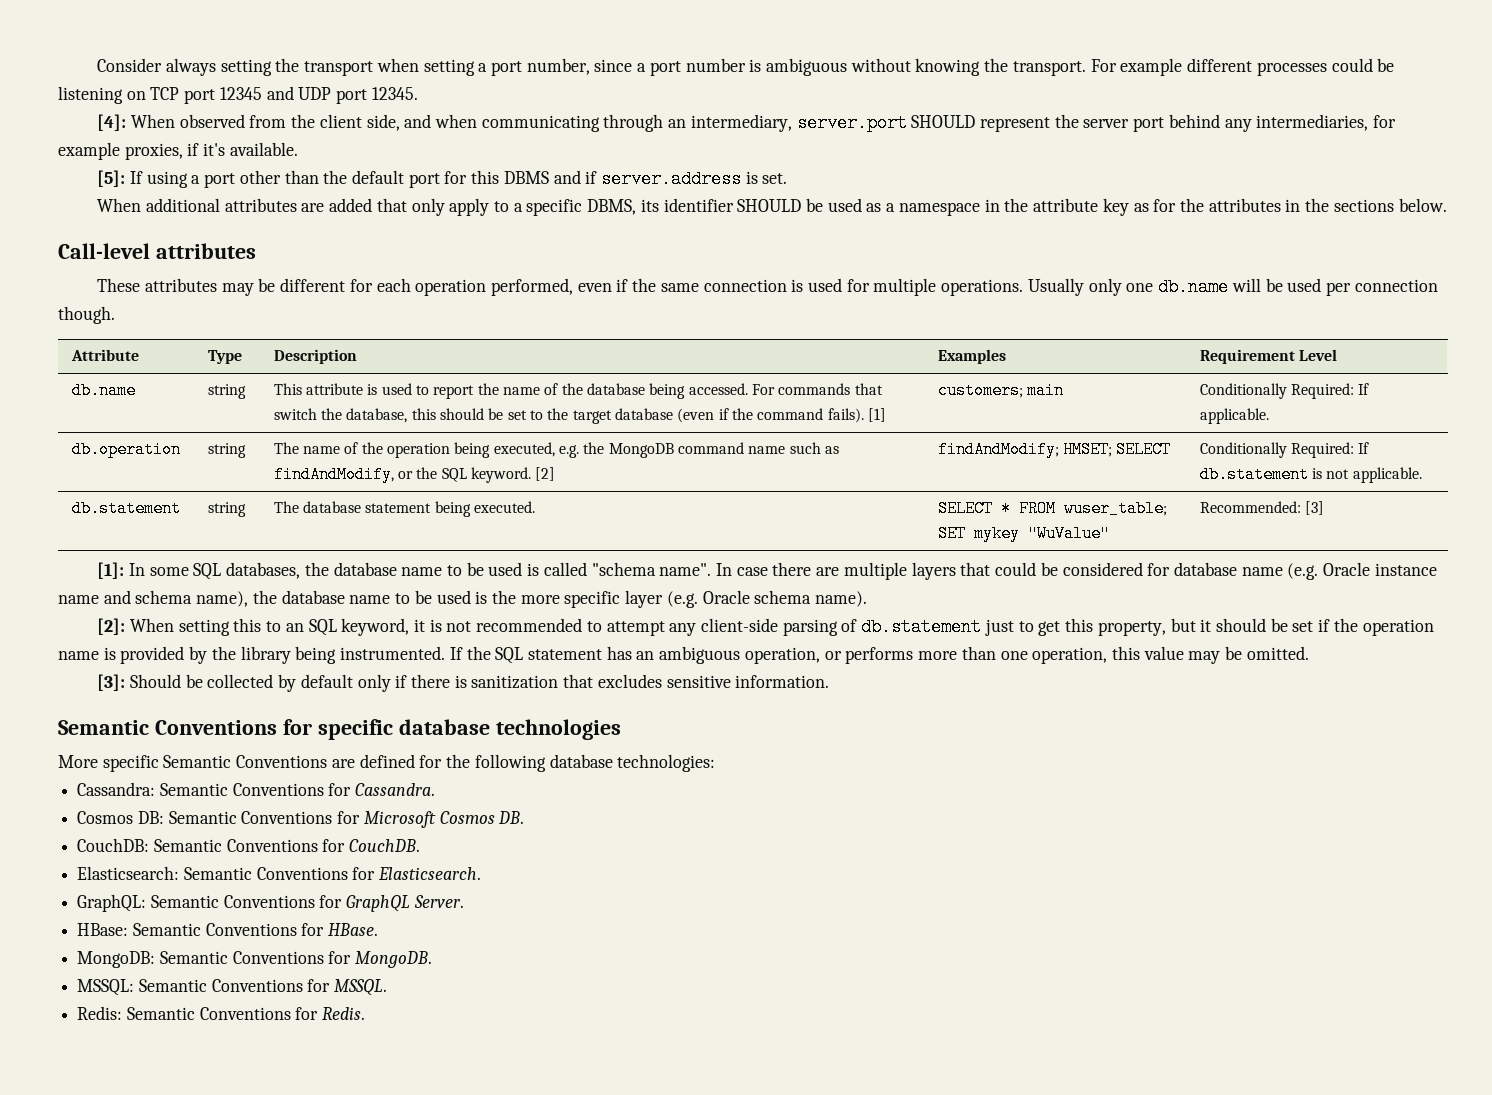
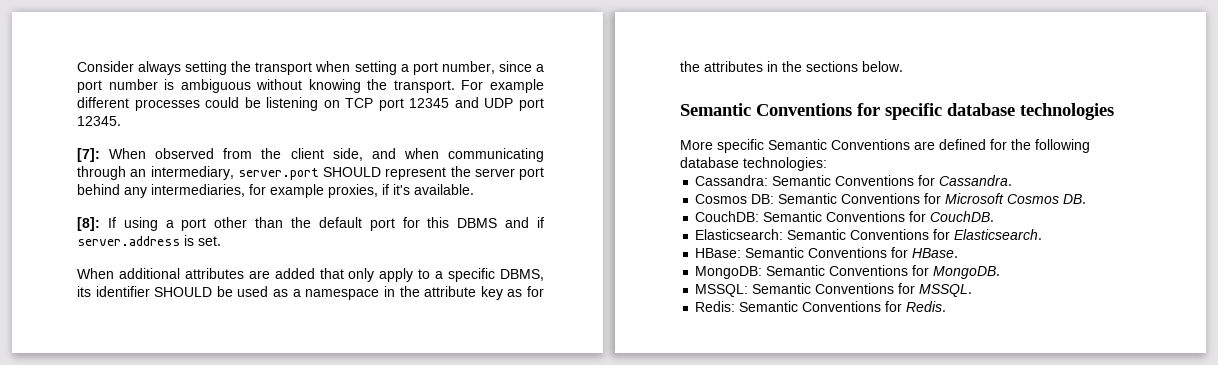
[97,114,127,131] [4]: -> [77,148,100,162] [7]:
[97,170,126,187] [5]: -> [77,217,100,231] [8]:
[58,243,256,259] [97,278,1438,296] [58,306,115,324] [70,349,139,361] [207,350,242,364] [273,349,357,364] [937,349,1006,364] [1199,349,1338,364] [71,382,136,399] [207,384,246,399] [273,383,883,399] [273,408,886,424] [937,382,1065,399] [1199,383,1370,399] [1199,408,1269,424] [71,441,181,458] [207,443,246,458] [273,442,839,458] [273,466,556,483] [937,441,1172,458] [1199,442,1370,458] [1199,466,1422,483] [71,500,181,517] [207,502,246,517] [273,501,536,517] [937,500,1167,517] [937,525,1110,542] [1199,501,1325,515] [97,562,1437,580] [58,590,868,608] [97,618,1434,636] [58,646,1309,664] [97,674,830,692] // Call-level attributes // These attributes may be different for each operation performed, even if the same connection is used for multiple operations. Usually only one db.name will be used per connection though. // Attribute | Type | Description | Examples | Requirement Level // db.name | string | This attribute is used to report the name of the database being accessed. For commands that switch the database, this should be set to the target database (even if the command fails). [1] | customers; main | Conditionally Required: If applicable. // db.operation | string | The name of the operation being executed, e.g. the MongoDB command name such as findAndModify, or the SQL keyword. [2] | findAndModify; HMSET; SELECT | Conditionally Required: If db.statement is not applicable. // db.statement | string | The database statement being executed. | SELECT * FROM wuser_table; SET mykey "WuValue" | Recommended: [3] // [1]: In some SQL databases, the database name to be used is called "schema name". In case there are multiple layers that could be considered for database name (e.g. Oracle instance name and schema name), the database name to be used is the more specific layer (e.g. Oracle schema name). // [2]: When setting this to an SQL keyword, it is not recommended to attempt any client-side parsing of db.statement just to get this property, but it should be set if the operation name is provided by the library being instrumented. If the SQL statement has an ambiguous operation, or performs more than one operation, this value may be omitted. // [3]: Should be collected by default only if there is sanitization that excludes sensitive information. -> (903, 66) none
[77,894,464,912] // GraphQL: Semantic Conventions for GraphQL Server. -> (1043, 234) none

